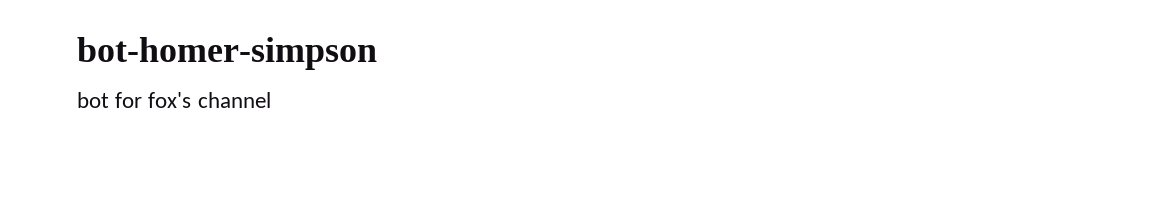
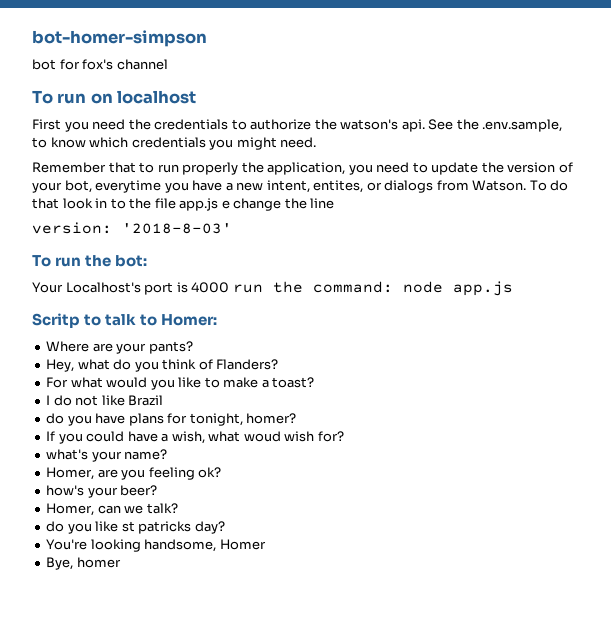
(271, 100) none -> [32,90,197,104] [32,119,563,132] [32,137,317,150] [32,162,573,175] [32,180,569,193] [32,198,335,211] [32,222,232,234] [32,255,148,267] [32,281,513,296] [32,313,218,328] [46,341,193,354] [46,359,279,372] [46,377,315,390] [46,395,164,406] [46,413,297,426] [46,431,344,444] [46,449,168,462] [46,467,222,480] [46,485,158,498] [46,503,178,516] [46,521,225,534] [46,539,266,552] [46,557,121,570] // To run on localhost // First you need the credentials to authorize the watson's api. See the .env.sample, to know which credentials you might need. // Remember that to run properly the application, you need to update the version of your bot, everytime you have a new intent, entites, or dialogs from Watson. To do that look in to the file app.js e change the line // version: '2018-8-03' // To run the bot: // Your Localhost's port is 4000 run the command: node app.js // Scritp to talk to Homer: // Where are your pants? // Hey, what do you think of Flanders? // For what would you like to make a toast? // I do not like Brazil // do you have plans for tonight, homer? // If you could have a wish, what woud wish for? // what's your name? // Homer, are you feeling ok? // how's your beer? // Homer, can we talk? // do you like st patricks day? // You're looking handsome, Homer // Bye, homer

